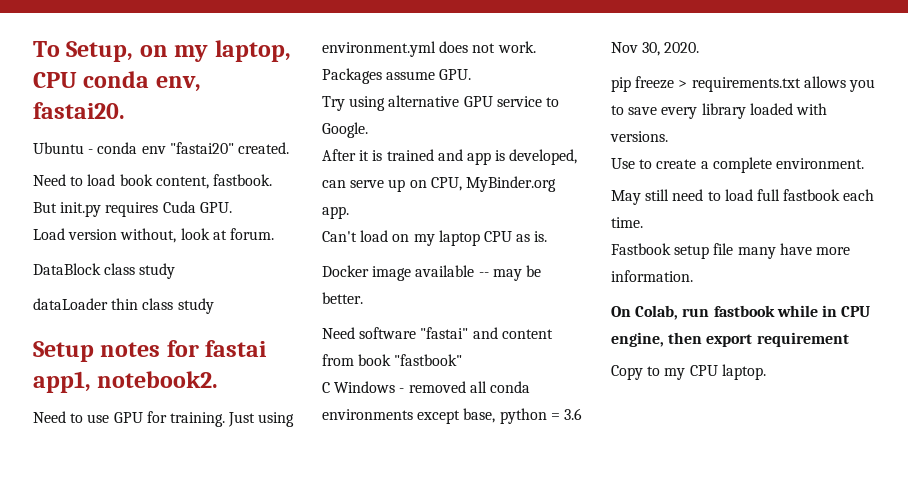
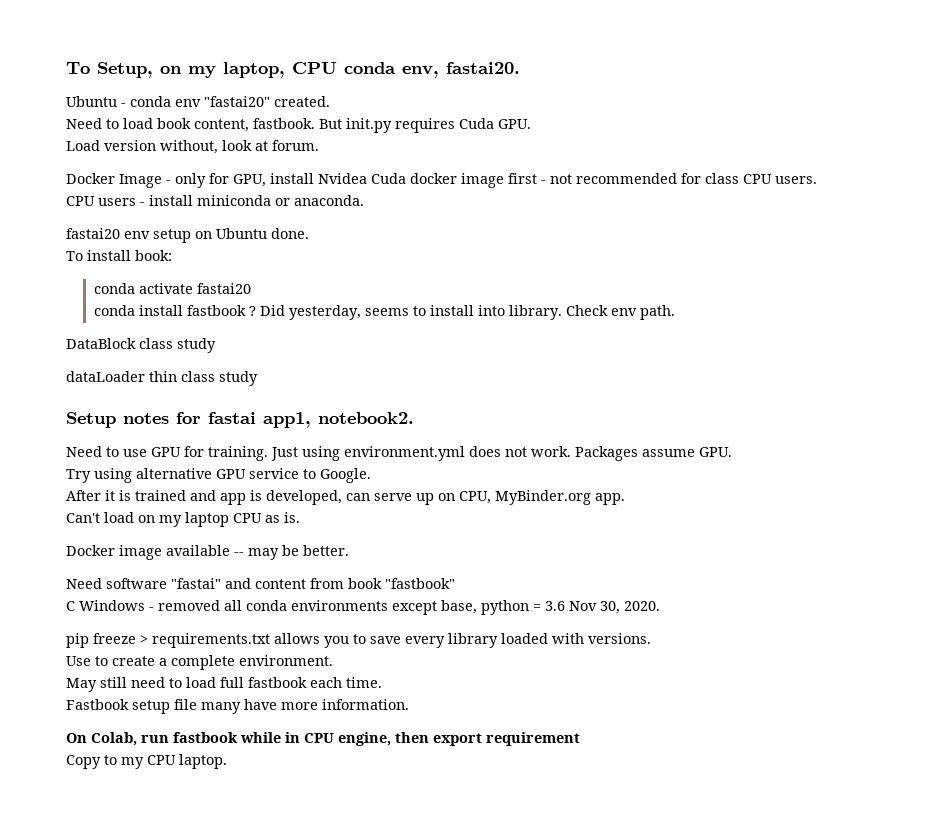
(274, 234) none -> [66,173,817,188] [66,195,364,206] [66,228,309,243] [66,250,172,261] [93,283,251,294] [93,305,675,320] // Docker Image - only for GPU, install Nvidea Cuda docker image first - not recommended for class CPU users. // CPU users - install miniconda or anaconda. // fastai20 env setup on Ubuntu done. // To install book: // conda activate fastai20 // conda install fastbook ? Did yesterday, seems to install into library. Check env path.

